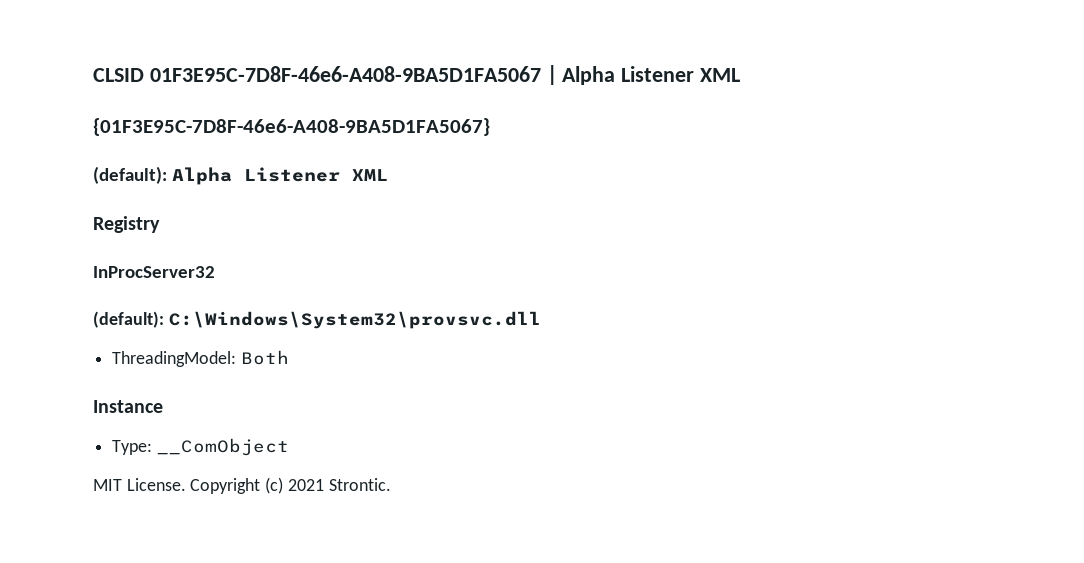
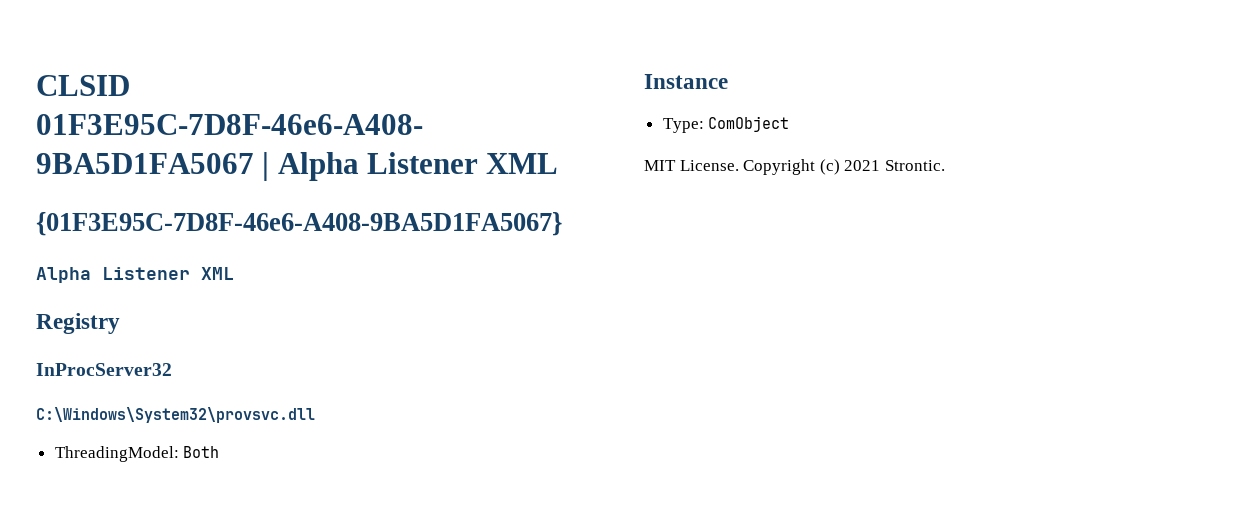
[93,166,167,184] (default): -> (562, 224) none
[93,311,164,328] (default): -> (172, 369) none
[156,438,289,456] __ComObject -> [708,116,790,132] ComObject

